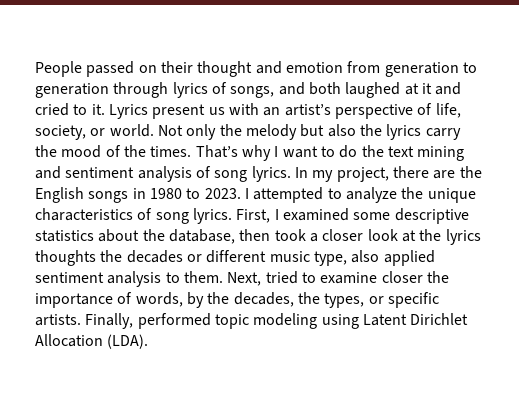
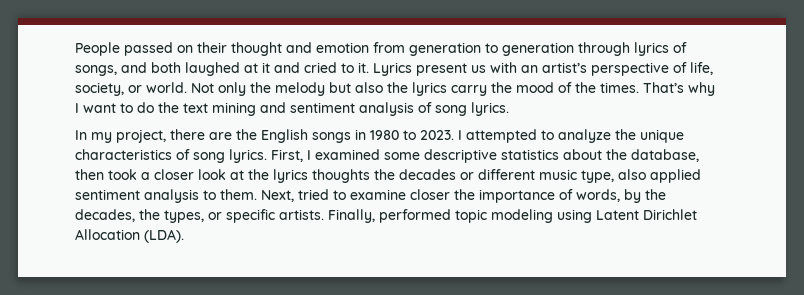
(291, 174) none -> (509, 109) //

